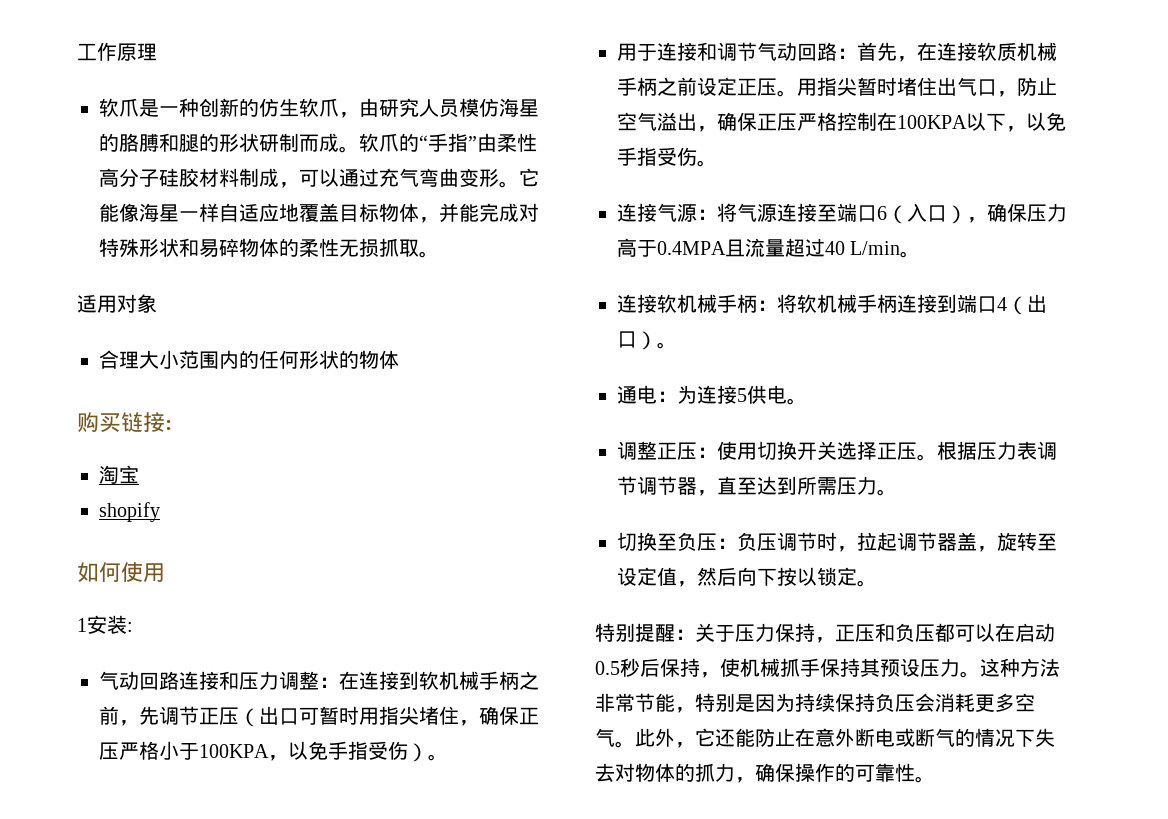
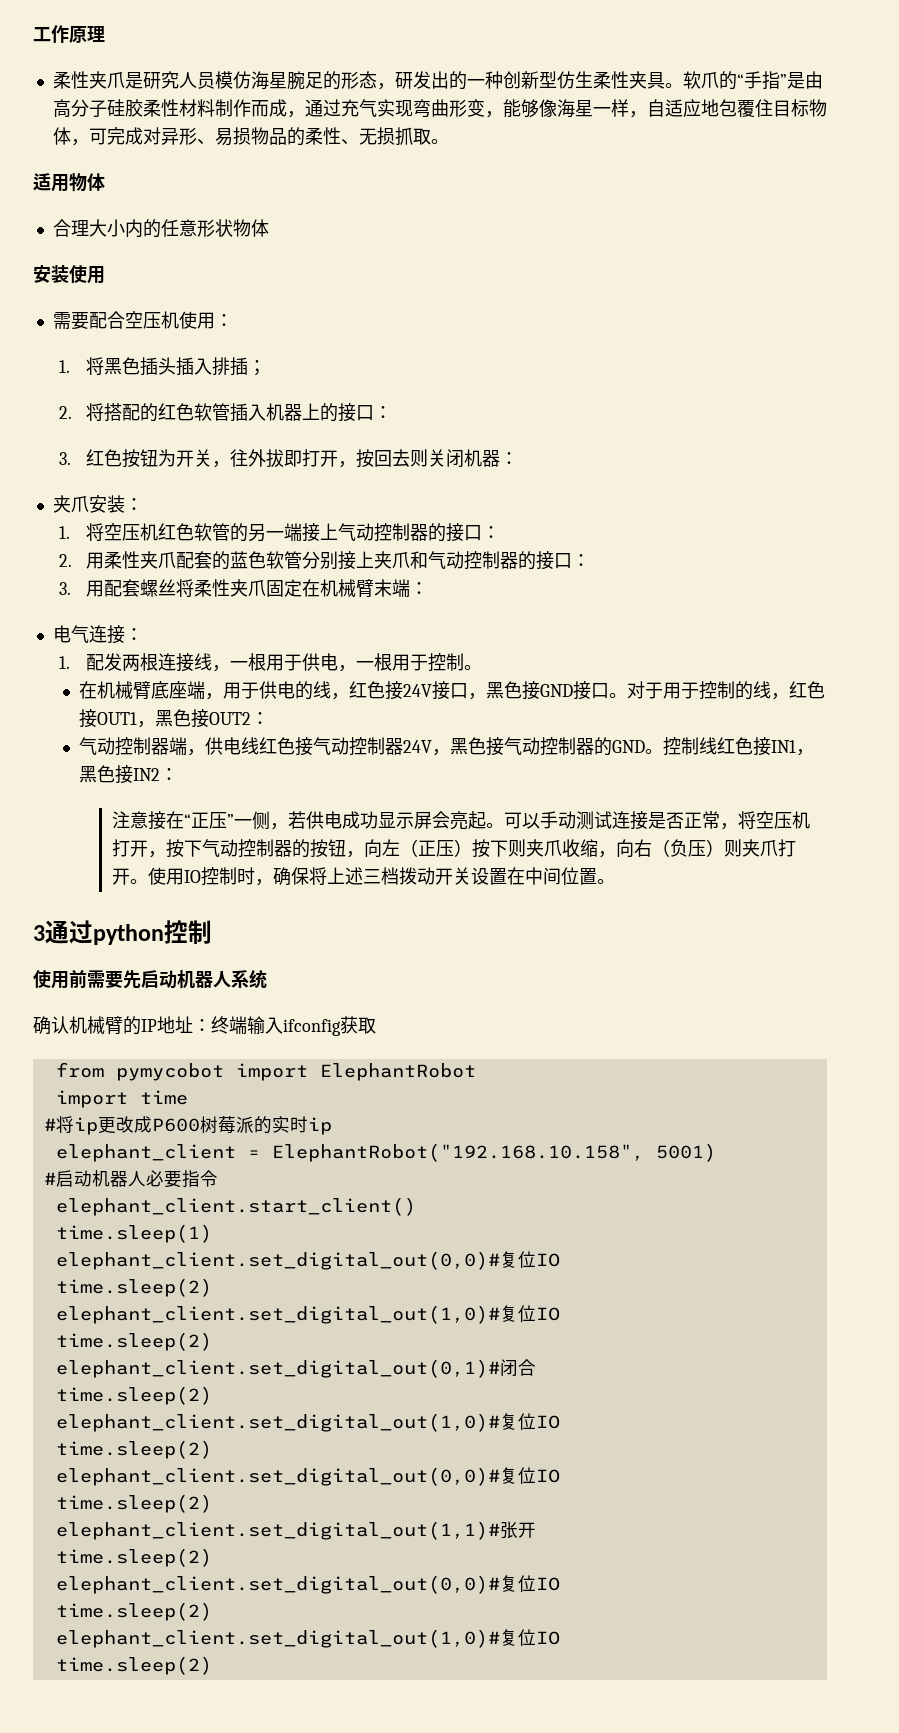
[99,98,539,118] [99,133,339,152] 软爪是一种创新的仿生软爪，由研究人员模仿海星的胳膊和腿的形状研制而成 -> [52,71,665,90] 柔性夹爪是研究人员模仿海星腕足的形态，研发出的一种创新型仿生柔性夹具
[477,133,537,152] 由柔性 -> [786,71,823,89] 是由
[199,168,539,188] [99,203,119,222] 材料制成，可以通过充气弯曲变形。它能 -> [142,99,539,118] 柔性材料制作而成，通过充气实现弯曲形变，能够
(219, 212) none -> [628,111,647,118] ，
[299,203,339,222] 覆盖 -> [718,99,773,117] 包覆住
[439,203,539,223] [99,238,339,258] 并能完成对特殊形状和易碎物体的柔性 -> [88,127,359,146] 可完成对异形、易损物品的柔性、
[117,294,157,313] 对象 -> [69,173,105,192] 物体
[179,350,399,369] [77,412,172,432] [99,465,139,484] [99,502,160,522] [77,562,165,583] [77,615,133,634] [99,671,539,690] [99,706,539,727] [99,741,448,762] [617,42,1057,62] [617,77,1057,97] [617,112,1066,132] [617,147,717,167] [617,203,1067,224] [617,238,921,258] [617,294,1047,315] [617,331,677,350] [617,385,807,405] [617,441,1057,461] [617,476,897,496] [617,532,1057,552] [617,567,877,587] [595,623,1055,643] [595,658,1060,678] [595,693,1035,713] [595,728,1055,748] [595,763,935,783] 范围内的任何形状的物体 // 购买链接: // 淘宝 // shopify // 如何使用 // 1安装: // 气动回路连接和压力调整：在连接到软机械手柄之前，先调节正压（出口可暂时用指尖堵住，确保正压严格小于100KPA，以免手指受伤）。 // 用于连接和调节气动回路：首先，在连接软质机械手柄之前设定正压。用指尖暂时堵住出气口，防止空气溢出，确保正压严格控制在100KPA以下，以免手指受伤。 // 连接气源：将气源连接至端口6（入口），确保压力高于0.4MPA且流量超过40 L/min。 // 连接软机械手柄：将软机械手柄连接到端口4（出口）。 // 通电：为连接5供电。 // 调整正压：使用切换开关选择正压。根据压力表调节调节器，直至达到所需压力。 // 切换至负压：负压调节时，拉起调节器盖，旋转至设定值，然后向下按以锁定。 // 特别提醒：关于压力保持，正压和负压都可以在启动0.5秒后保持，使机械抓手保持其预设压力。这种方法非常节能，特别是因为持续保持负压会消耗更多空气。此外，它还能防止在意外断电或断气的情况下失去对物体的抓力，确保操作的可靠性。 -> [124,219,269,238] [33,265,105,284] [52,311,233,330] [59,357,266,376] [59,403,392,422] [59,449,518,468] [52,495,143,513] [59,523,500,542] [59,551,590,570] [59,579,428,598] [52,625,143,644] [59,653,482,672] [79,681,826,700] [79,709,270,728] [79,737,815,756] [79,765,179,784] [111,811,810,830] [111,839,796,858] [111,867,615,886] [33,920,212,945] [33,969,267,989] [33,1016,376,1036] [55,1062,476,1081] [55,1090,188,1108] [43,1116,332,1135] [55,1143,716,1162] [43,1170,218,1188] [55,1197,416,1216] [55,1224,212,1243] [55,1251,560,1270] [55,1278,212,1297] [55,1305,560,1324] [55,1332,212,1351] [55,1359,536,1378] [55,1386,212,1405] [55,1413,560,1432] [55,1440,212,1459] [55,1467,560,1486] [55,1494,212,1513] [55,1521,536,1540] [55,1548,212,1567] [55,1575,560,1594] [55,1602,212,1621] [55,1629,560,1648] [55,1656,212,1675] 内的任意形状物体 // 安装使用 // 需要配合空压机使用： // 1.将黑色插头插入排插； // 2.将搭配的红色软管插入机器上的接口： // 3.红色按钮为开关，往外拔即打开，按回去则关闭机器： // 夹爪安装： // 1.将空压机红色软管的另一端接上气动控制器的接口： // 2.用柔性夹爪配套的蓝色软管分别接上夹爪和气动控制器的接口： // 3.用配套螺丝将柔性夹爪固定在机械臂末端： // 电气连接： // 1.配发两根连接线，一根用于供电，一根用于控制。 // 在机械臂底座端，用于供电的线，红色接24V接口，黑色接GND接口。对于用于控制的线，红色接OUT1，黑色接OUT2： // 气动控制器端，供电线红色接气动控制器24V，黑色接气动控制器的GND。控制线红色接IN1，黑色接IN2： // 注意接在“正压”一侧，若供电成功显示屏会亮起。可以手动测试连接是否正常，将空压机打开，按下气动控制器的按钮，向左（正压）按下则夹爪收缩，向右（负压）则夹爪打开。使用IO控制时，确保将上述三档拨动开关设置在中间位置。 // 3通过python控制 // 使用前需要先启动机器人系统 // 确认机械臂的IP地址：终端输入ifconfig获取 // from pymycobot import ElephantRobot // import time // #将ip更改成P600树莓派的实时ip // elephant_client = ElephantRobot("192.168.10.158", 5001) // #启动机器人必要指令 // elephant_client.start_client() // time.sleep(1) // elephant_client.set_digital_out(0,0)#复位IO // time.sleep(2) // elephant_client.set_digital_out(1,0)#复位IO // time.sleep(2) // elephant_client.set_digital_out(0,1)#闭合 // time.sleep(2) // elephant_client.set_digital_out(1,0)#复位IO // time.sleep(2) // elephant_client.set_digital_out(0,0)#复位IO // time.sleep(2) // elephant_client.set_digital_out(1,1)#张开 // time.sleep(2) // elephant_client.set_digital_out(0,0)#复位IO // time.sleep(2) // elephant_client.set_digital_out(1,0)#复位IO // time.sleep(2)

